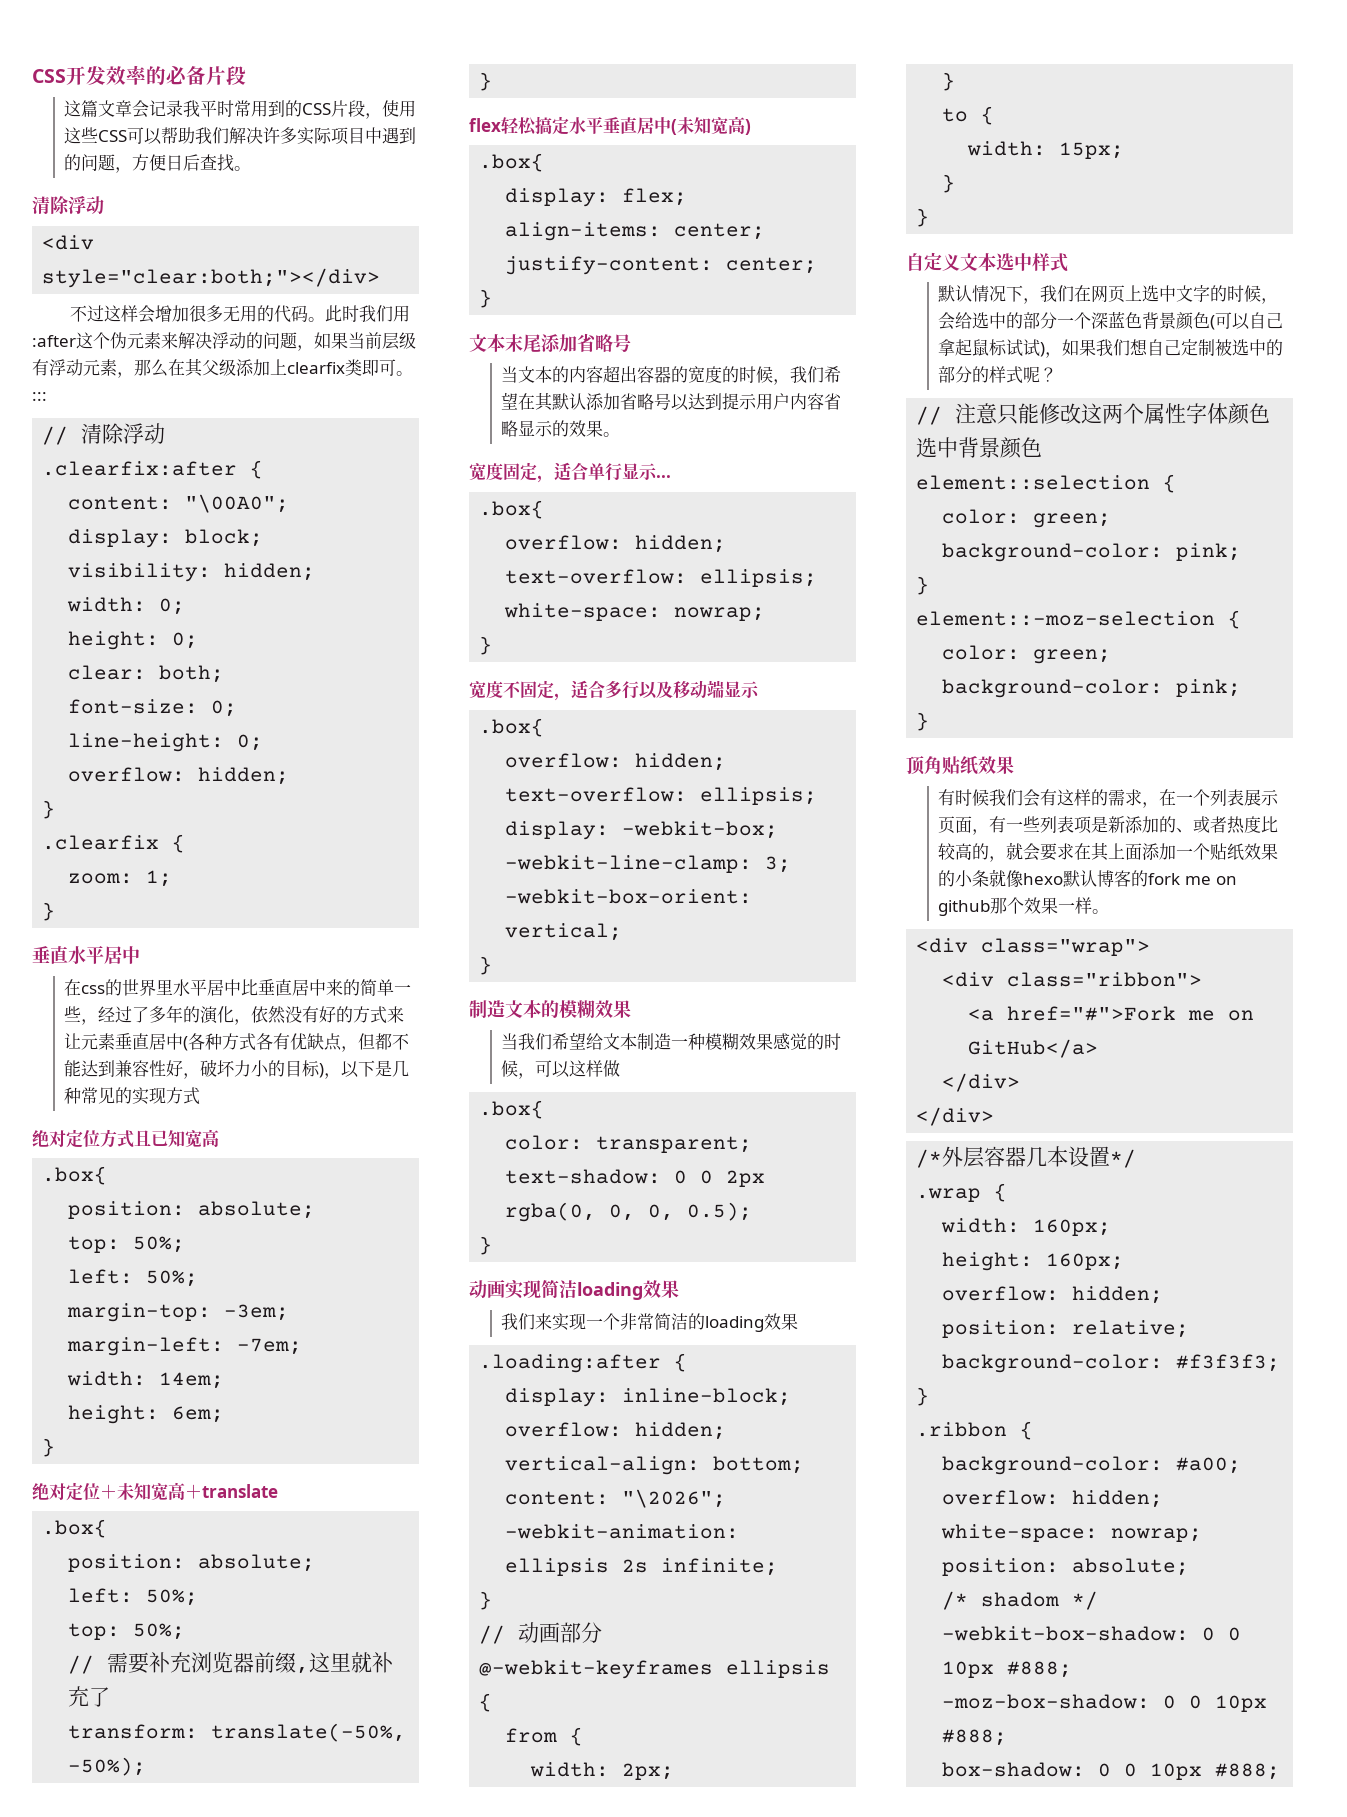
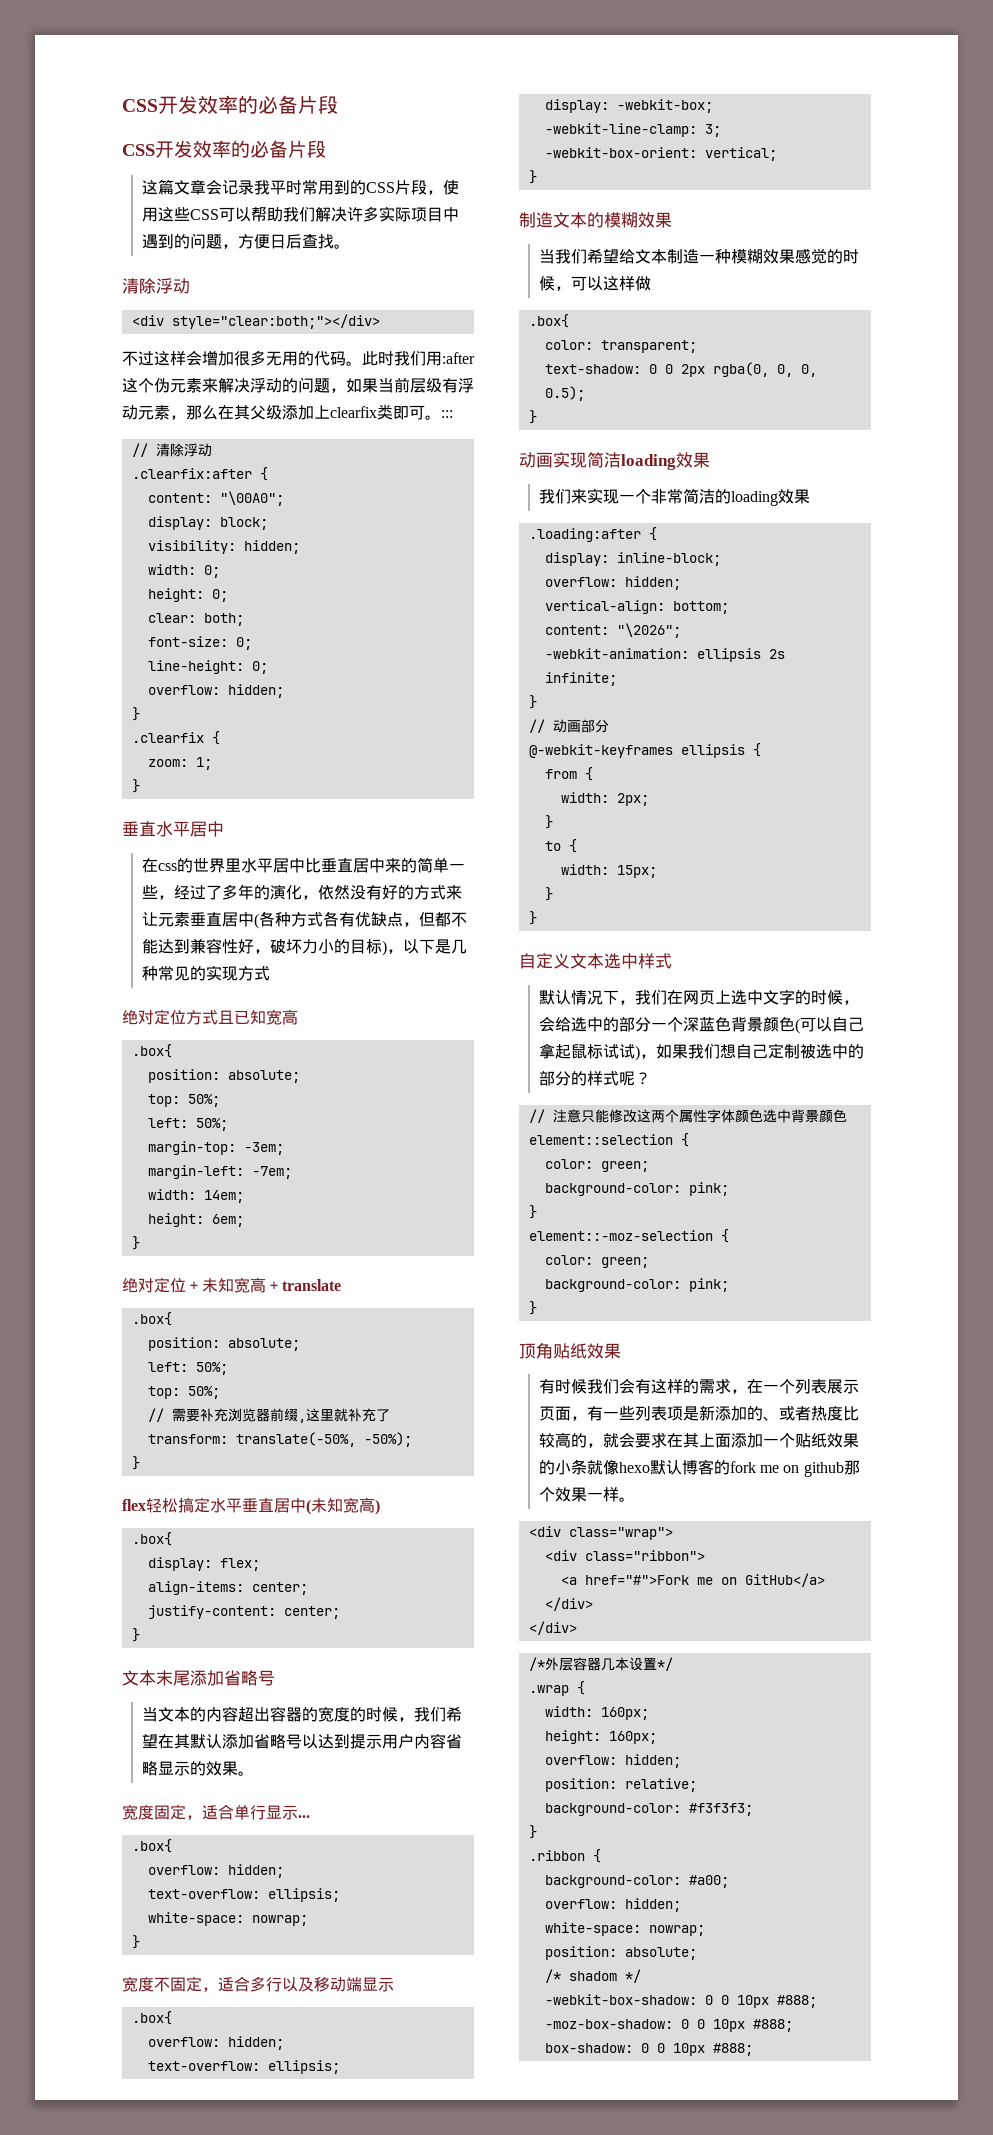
[32,65,246,85] CSS开发效率的必备片段 -> [122,95,338,114] [122,140,326,158] CSS开发效率的必备片段 // CSS开发效率的必备片段

